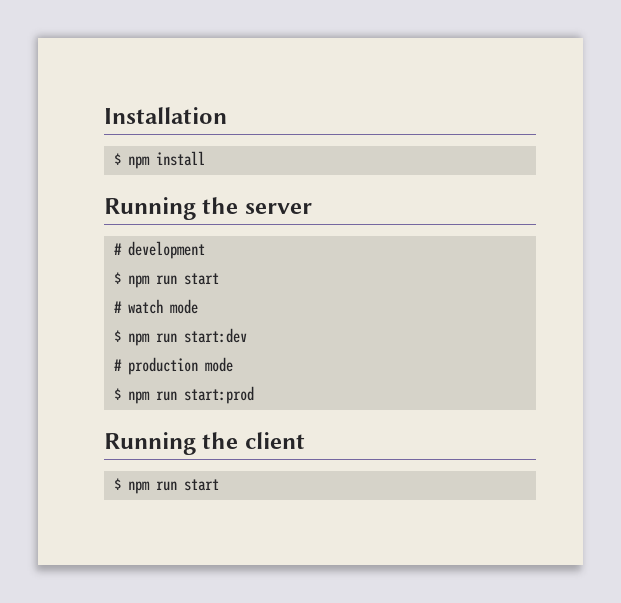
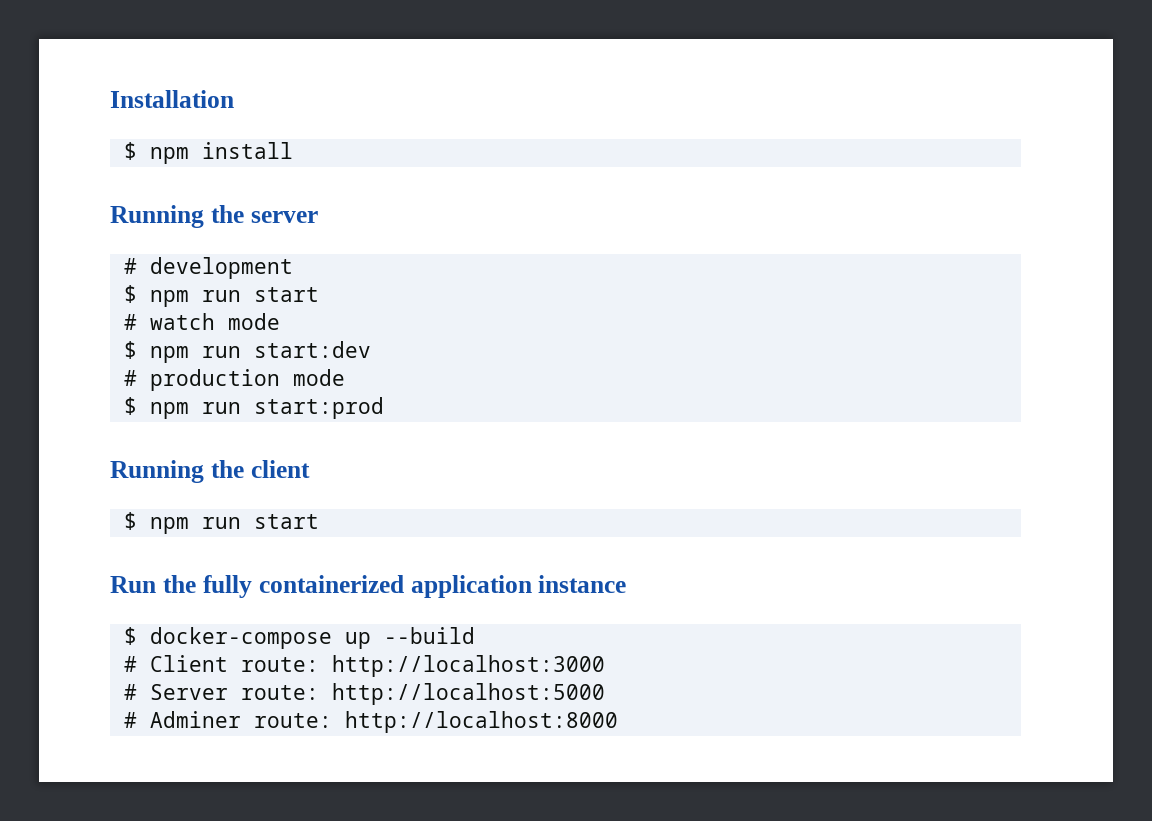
(219, 485) none -> [110,575,627,598] [123,627,475,649] [123,655,605,677] [123,683,605,705] [123,711,618,733] // Run the fully containerized application instance // $ docker-compose up --build // # Client route: http://localhost:3000 // # Server route: http://localhost:5000 // # Adminer route: http://localhost:8000

